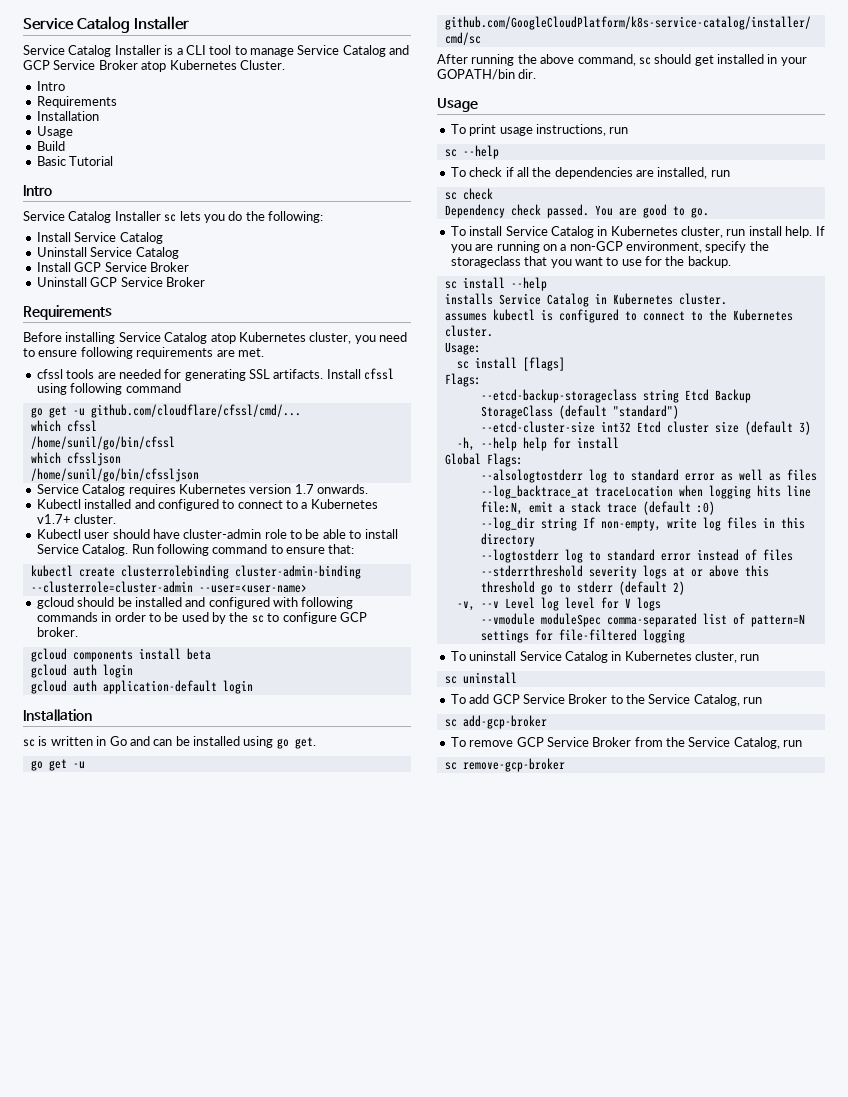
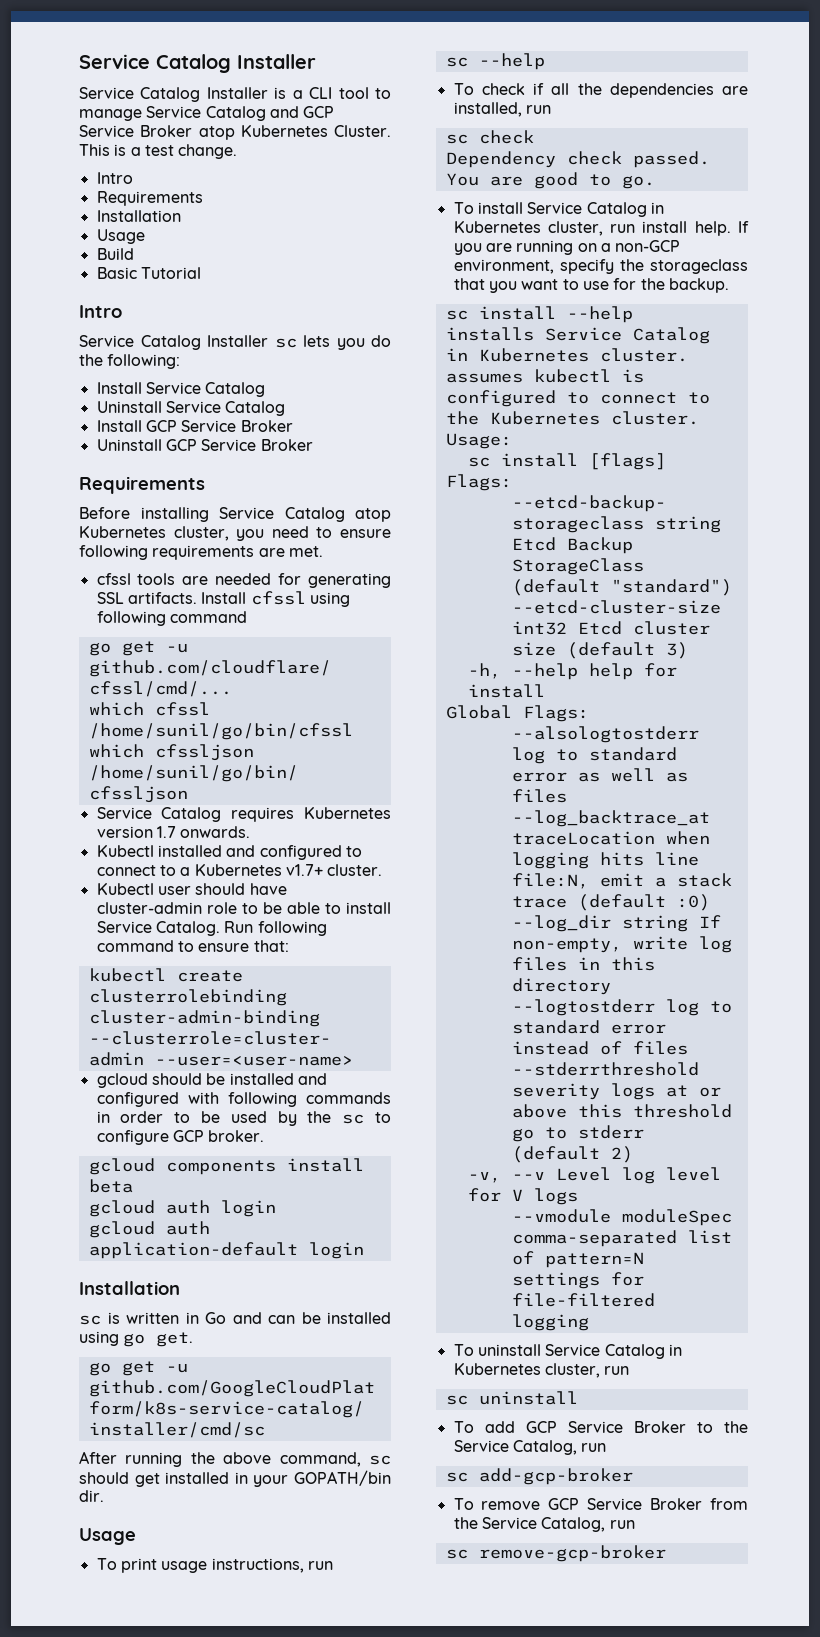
(285, 65) none -> [79,144,238,159] This is a test change.

